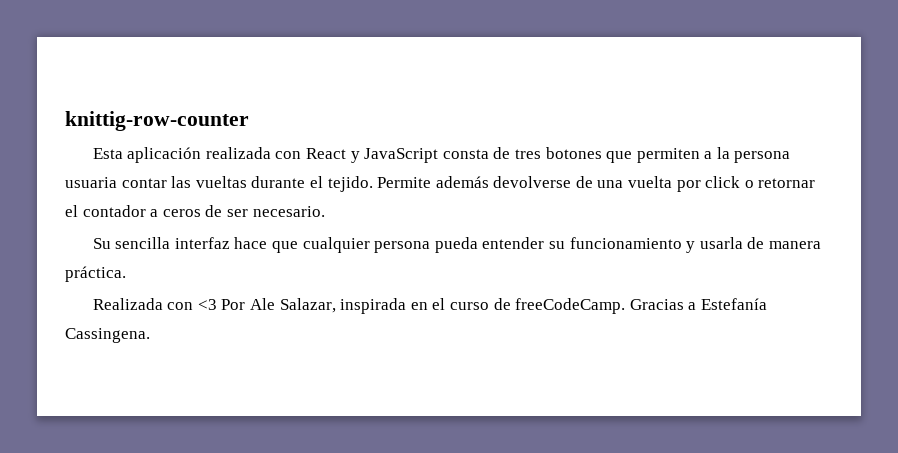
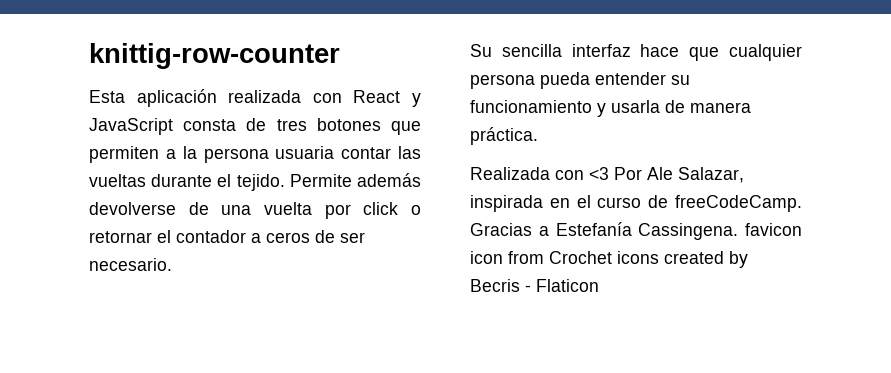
(150, 335) none -> [745,223,802,236] [470,251,748,268] [470,279,599,292] favicon icon from Crochet icons created by Becris - Flaticon

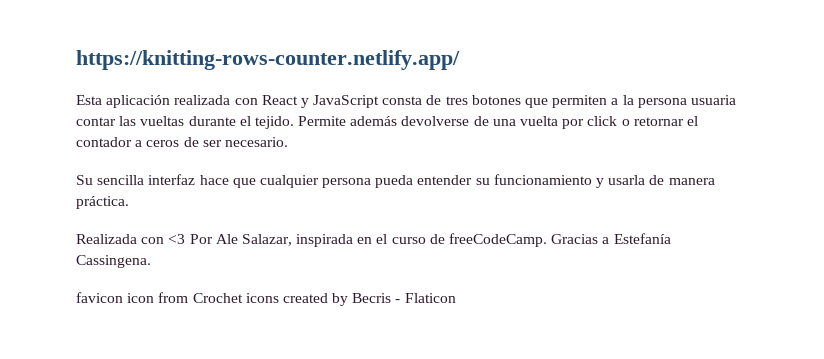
[89,43,340,69] knittig-row-counter -> [76,50,460,70] https://knitting-rows-counter.netlify.app/
(739, 231) none -> (151, 261) //

